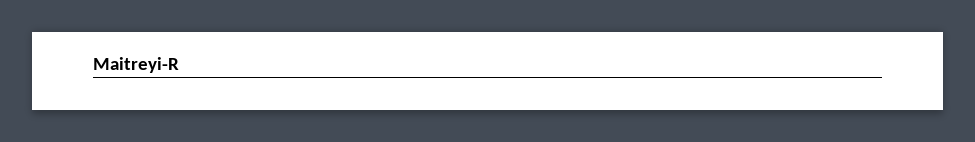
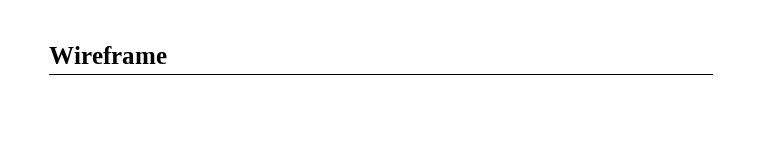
[93,57,179,73] Maitreyi-R -> [49,46,167,64] Wireframe

